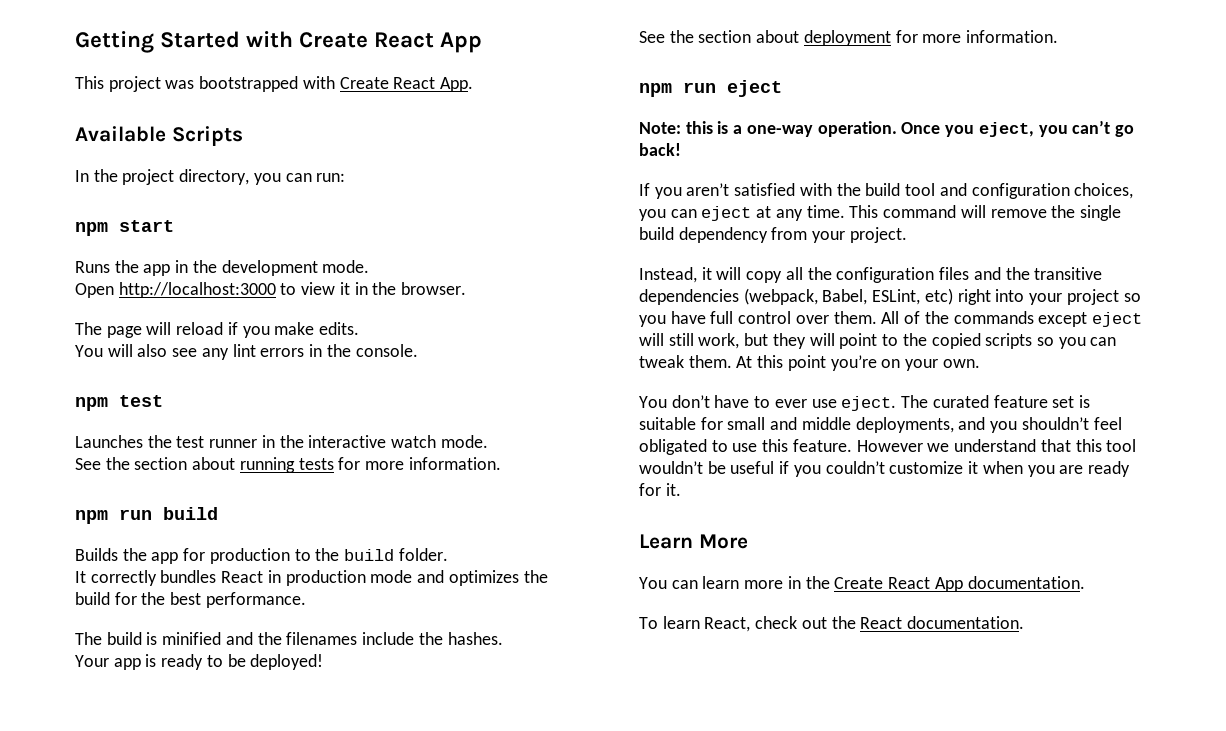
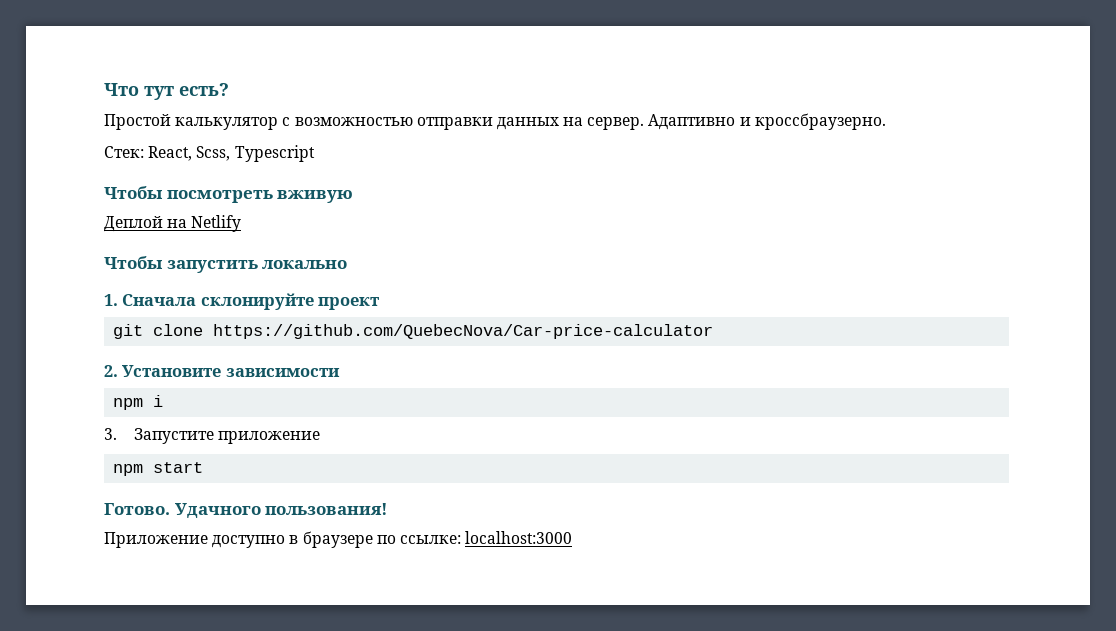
[75,31,483,53] [75,76,474,92] [75,126,243,146] [75,169,346,185] [75,220,174,236] [75,260,370,276] [75,282,467,298] [75,322,360,338] [75,344,418,360] [75,395,163,411] [75,435,488,448] [75,457,501,473] [75,507,218,524] [75,548,448,564] [75,570,548,586] [75,592,306,608] [75,632,503,645] [75,654,324,670] [639,30,1059,46] [639,80,782,97] [639,120,1134,137] [639,143,681,156] [639,183,1134,199] [639,205,1121,221] [639,227,907,243] [639,267,1103,283] [639,288,1141,305] [639,311,1142,327] [639,333,1117,349] [639,355,980,371] [639,395,1090,411] [639,417,1122,433] [639,439,1137,455] [639,461,1130,477] [639,483,681,496] [639,534,748,549] [639,576,1085,592] [639,616,1025,632] Getting Started with Create React App // This project was bootstrapped with Create React App. // Available Scripts // In the project directory, you can run: // npm start // Runs the app in the development mode. // Open http://localhost:3000 to view it in the browser. // The page will reload if you make edits. // You will also see any lint errors in the console. // npm test // Launches the test runner in the interactive watch mode. // See the section about running tests for more information. // npm run build // Builds the app for production to the build folder. // It correctly bundles React in production mode and optimizes the build for the best performance. // The build is minified and the filenames include the hashes. // Your app is ready to be deployed! // See the section about deployment for more information. // npm run eject // Note: this is a one-way operation. Once you eject, you can’t go back! // If you aren’t satisfied with the build tool and configuration choices, you can eject at any time. This command will remove the single build dependency from your project. // Instead, it will copy all the configuration files and the transitive dependencies (webpack, Babel, ESLint, etc) right into your project so you have full control over them. All of the commands except eject will still work, but they will point to the copied scripts so you can tweak them. At this point you’re on your own. // You don’t have to ever use eject. The curated feature set is suitable for small and middle deployments, and you shouldn’t feel obligated to use this feature. However we understand that this tool wouldn’t be useful if you couldn’t customize it when you are ready for it. // Learn More // You can learn more in the Create React App documentation. // To learn React, check out the React documentation. -> [104,83,229,100] [104,113,886,130] [104,145,315,162] [104,186,354,203] [104,215,242,232] [104,256,348,273] [104,293,381,310] [113,324,714,339] [104,365,340,377] [113,395,164,410] [104,428,321,444] [113,462,204,476] [104,503,389,518] [104,531,573,548] Что тут есть? // Простой калькулятор с возможностью отправки данных на сервер. Адаптивно и кроссбраузерно. // Стек: React, Scss, Typescript // Чтобы посмотреть вживую // Деплой на Netlify // Чтобы запустить локально // 1. Сначала склонируйте проект // git clone https://github.com/QuebecNova/Car-price-calculator // 2. Установите зависимости // npm i // 3. Запустите приложение // npm start // Готово. Удачного пользования! // Приложение доступно в браузере по ссылке: localhost:3000

